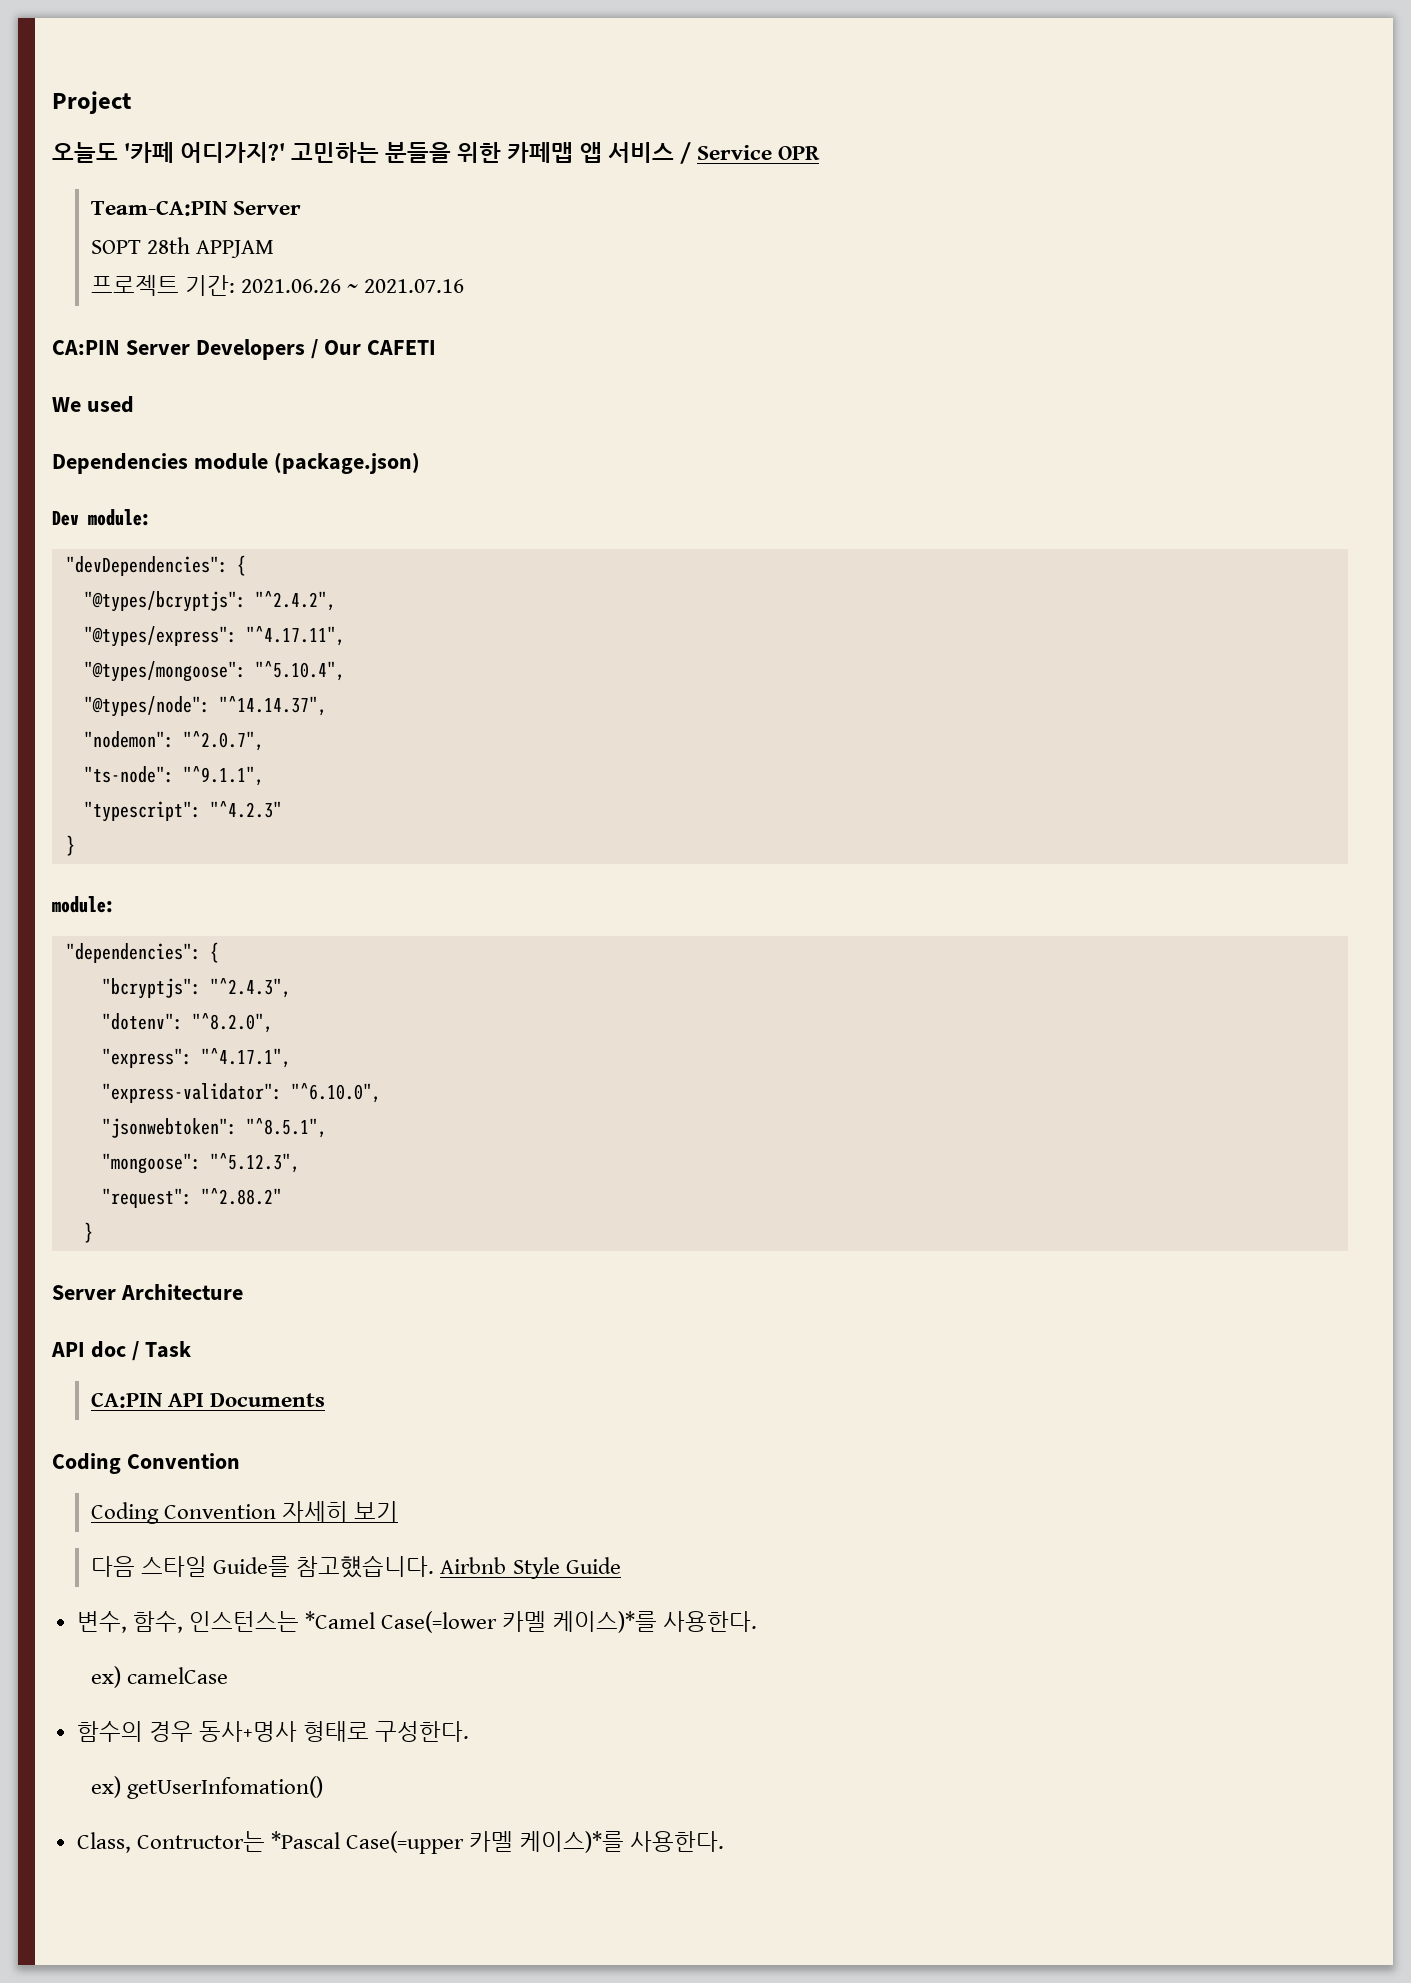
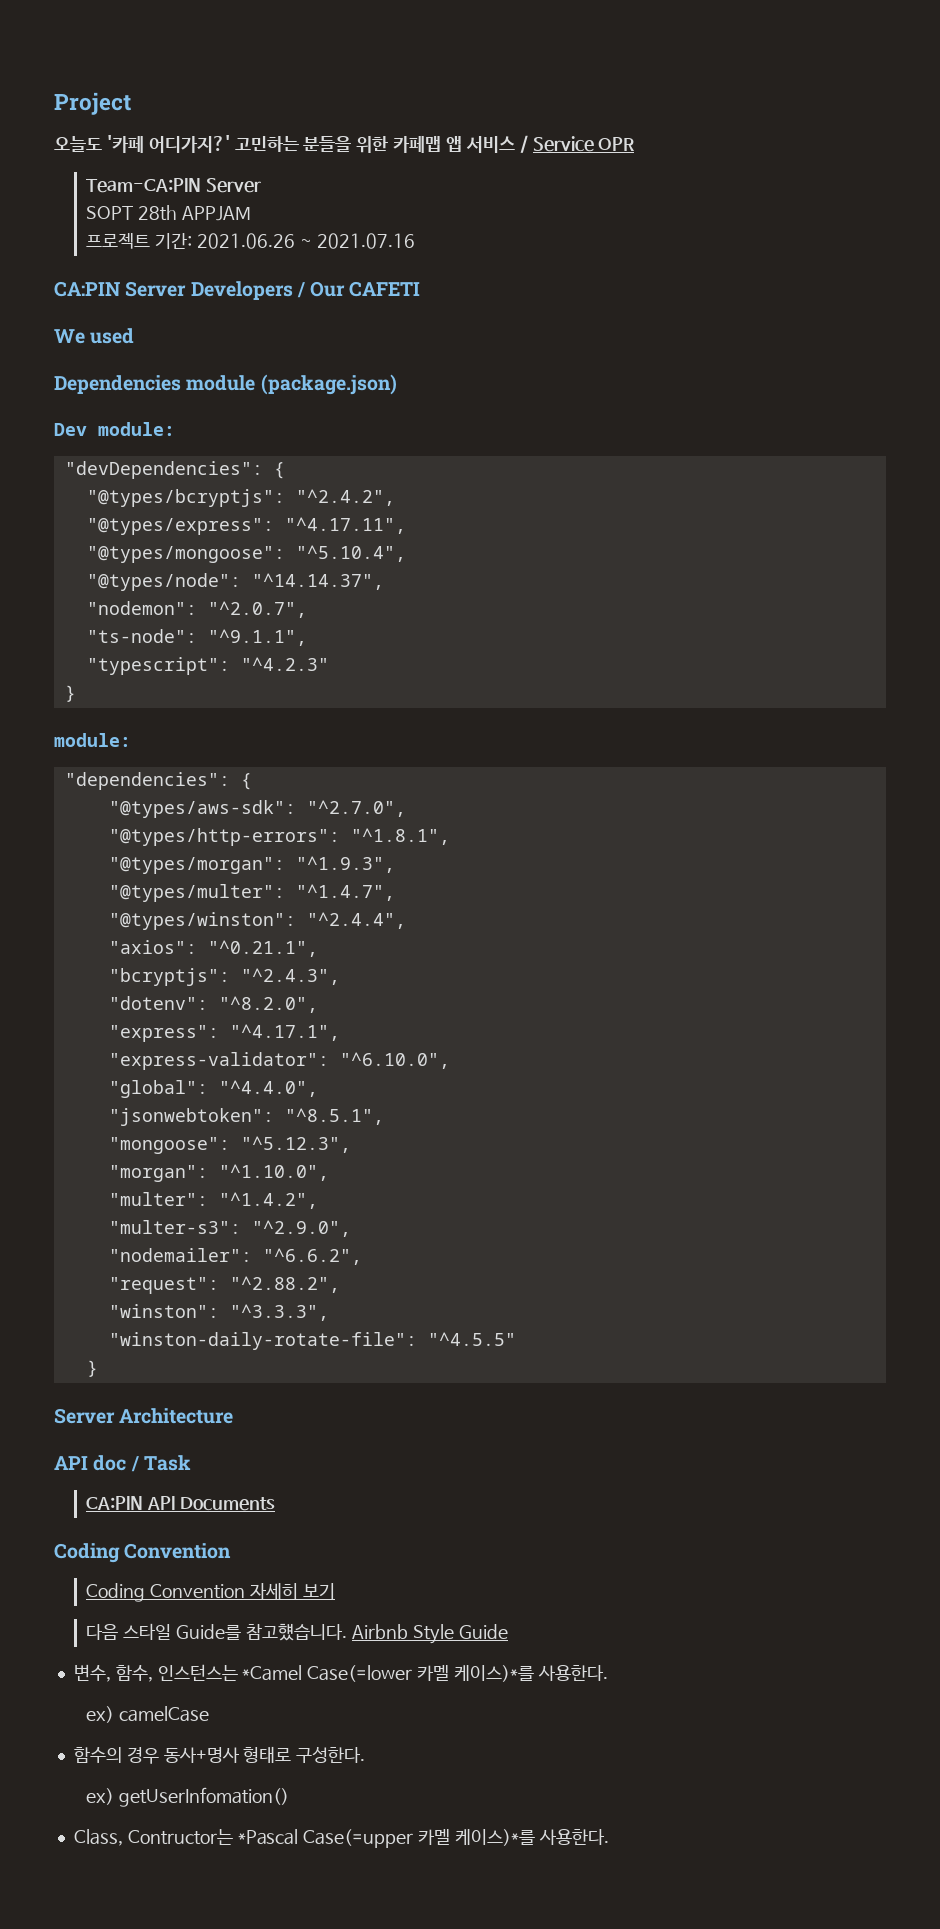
(219, 952) none -> [108,800,406,818] [108,828,450,846] [108,856,395,874] [108,884,395,902] [108,912,406,930] [108,940,318,957] // "@types/aws-sdk": "^2.7.0", // "@types/http-errors": "^1.8.1", // "@types/morgan": "^1.9.3", // "@types/multer": "^1.4.7", // "@types/winston": "^2.4.4", // "axios": "^0.21.1",
(381, 1093) none -> [108,1080,318,1098] // "global": "^4.4.0",
[101,1188,282,1208] "request": "^2.88.2" -> [108,1164,329,1182] [108,1192,318,1209] [108,1220,351,1237] [108,1248,362,1265] [108,1276,340,1294] [108,1304,329,1321] [108,1332,516,1350] "morgan": "^1.10.0", // "multer": "^1.4.2", // "multer-s3": "^2.9.0", // "nodemailer": "^6.6.2", // "request": "^2.88.2", // "winston": "^3.3.3", // "winston-daily-rotate-file": "^4.5.5"

